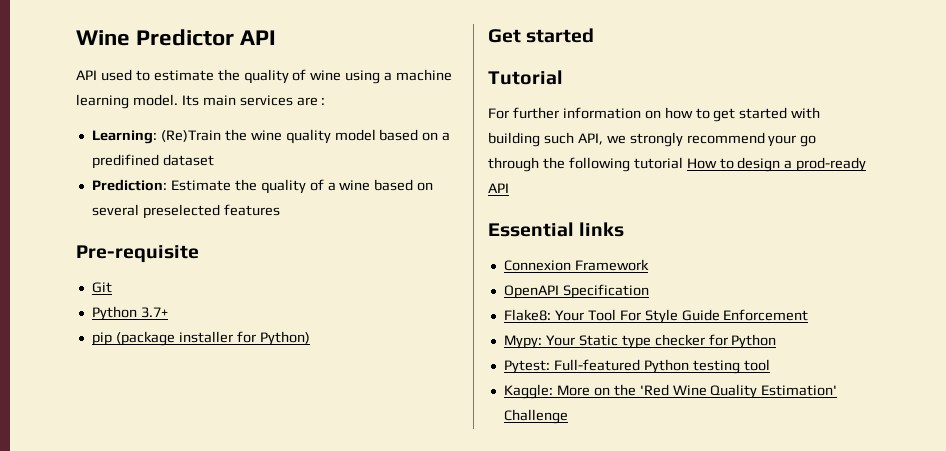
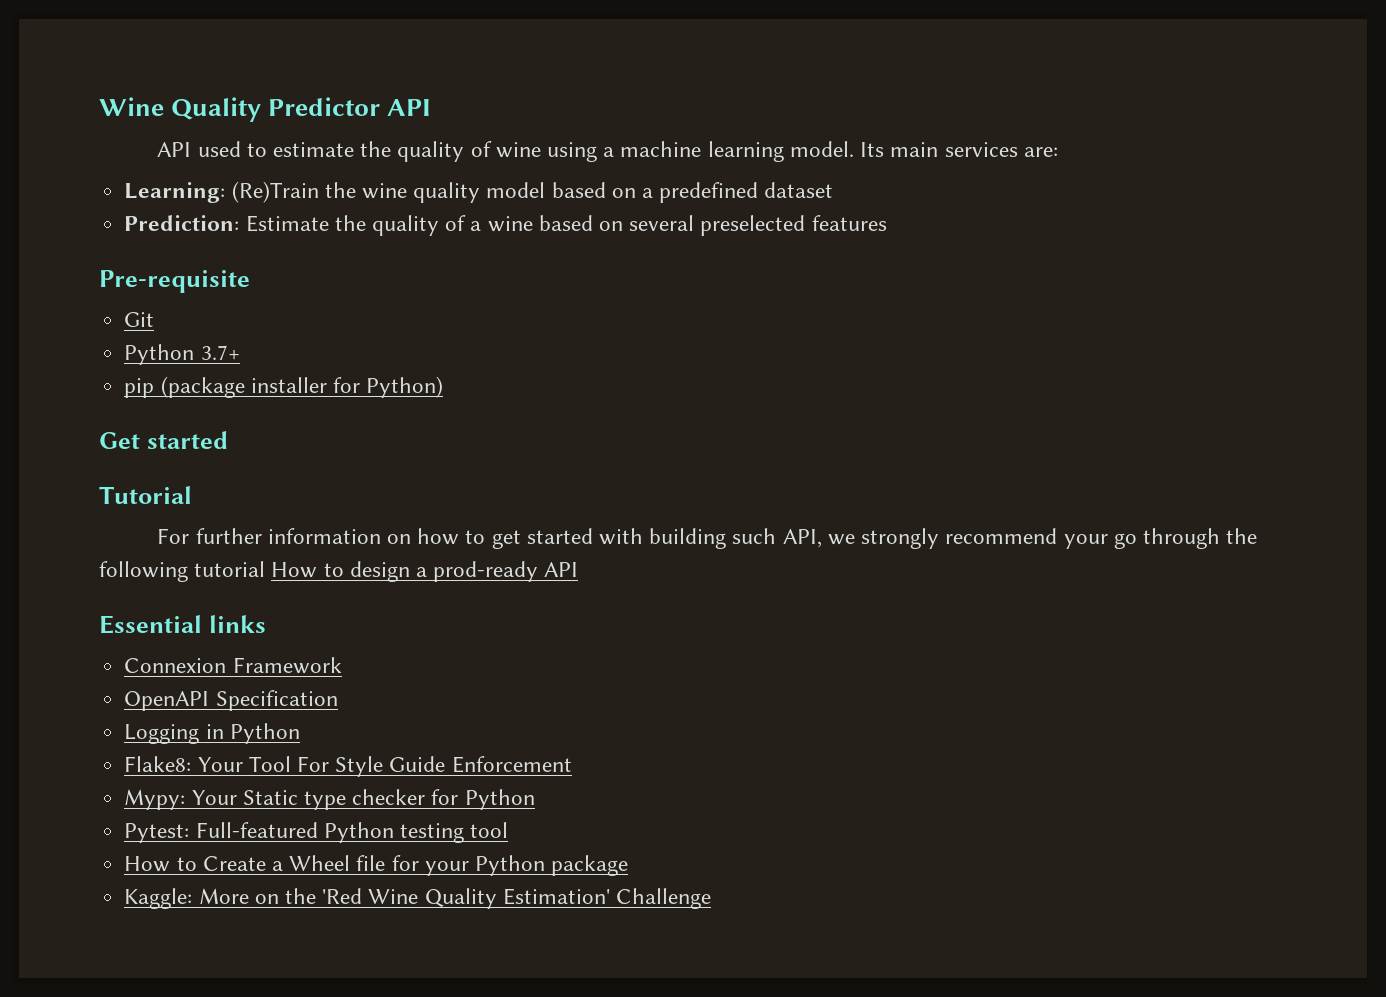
[76,30,130,46] Wine -> [99,97,262,122] Wine Quality
[296,97,326,106] are : -> [1023,147,1058,157] are:
[91,154,159,169] predifined -> [659,182,759,203] predefined
(649, 291) none -> [124,723,300,744] // Logging in Python
(770, 365) none -> [124,855,629,876] // How to Create a Wheel file for your Python package

